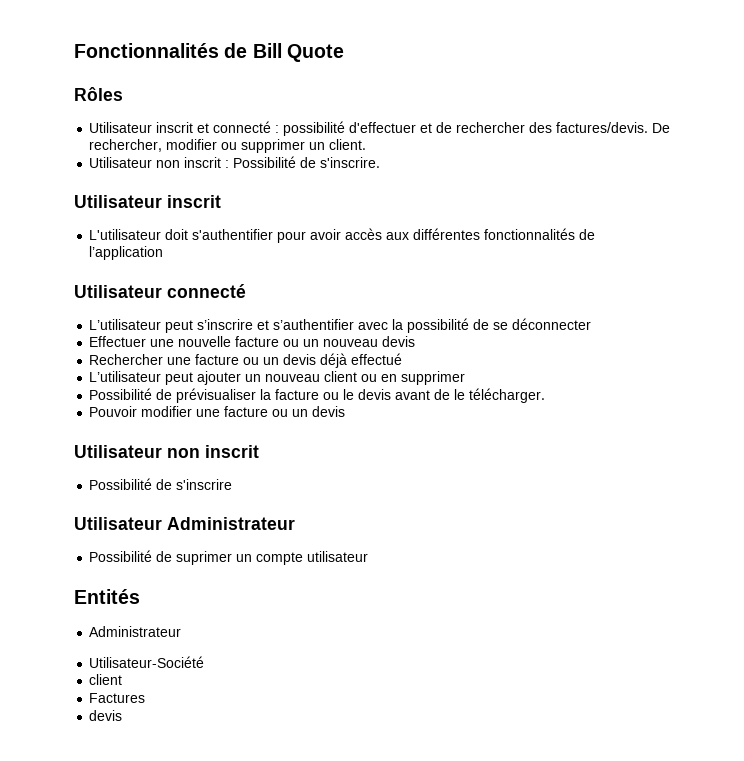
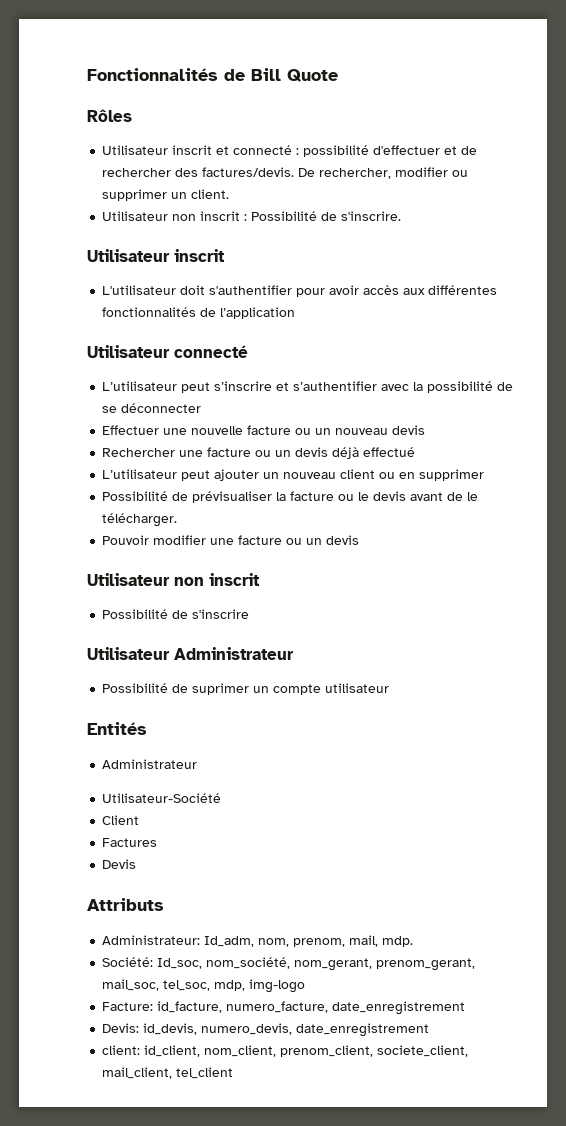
[89,674,123,685] client -> [102,815,140,825] Client
[89,710,123,721] devis -> [102,859,137,869] [87,898,164,911] [102,935,414,947] [102,957,476,971] [102,979,306,993] [102,1001,466,1015] [102,1023,430,1037] [102,1045,469,1057] [102,1067,234,1079] Devis // Attributs // Administrateur: Id_adm, nom, prenom, mail, mdp. // Société: Id_soc, nom_société, nom_gerant, prenom_gerant, mail_soc, tel_soc, mdp, img-logo // Facture: id_facture, numero_facture, date_enregistrement // Devis: id_devis, numero_devis, date_enregistrement // client: id_client, nom_client, prenom_client, societe_client, mail_client, tel_client

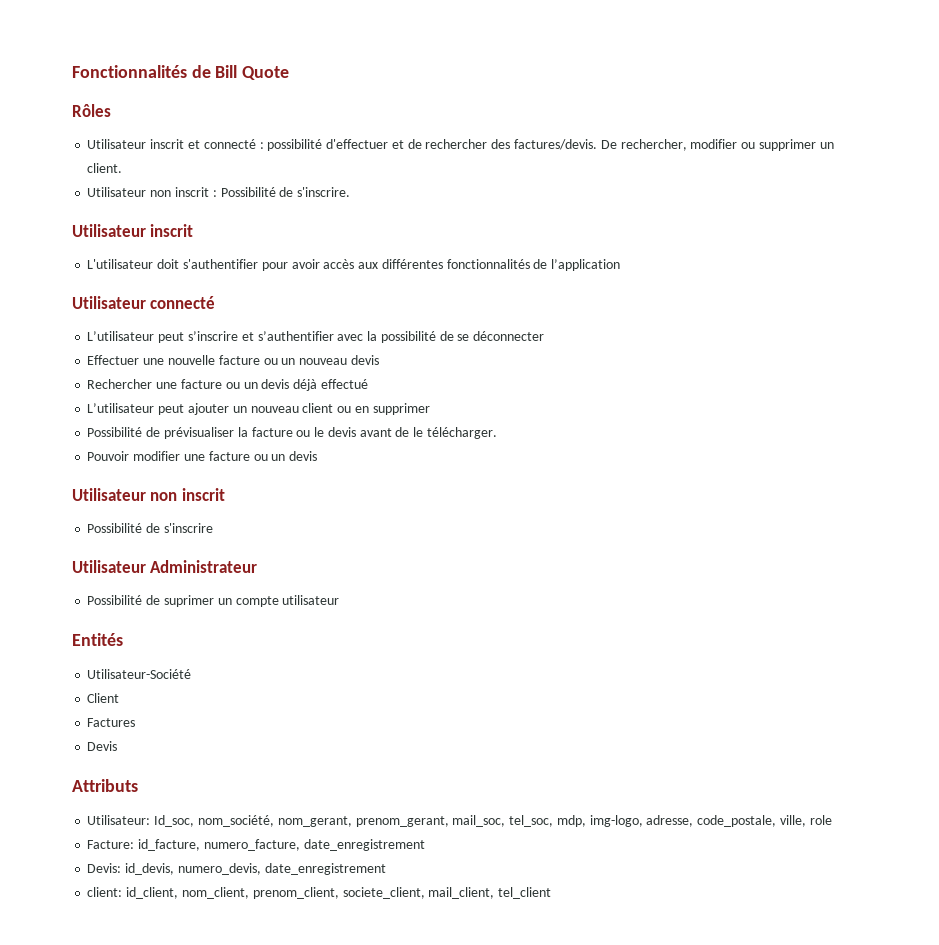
[102,759,198,769] // Administrateur -> (123, 639) none
[102,935,414,947] [102,957,154,967] Administrateur: Id_adm, nom, prenom, mail, mdp. // Société: -> [87,815,151,825] Utilisateur:
[249,979,306,993] img-logo -> [589,815,832,827] img-logo, adresse, code_postale, ville, role

